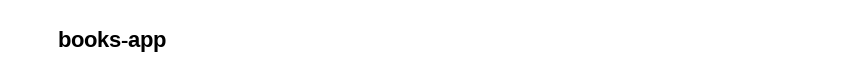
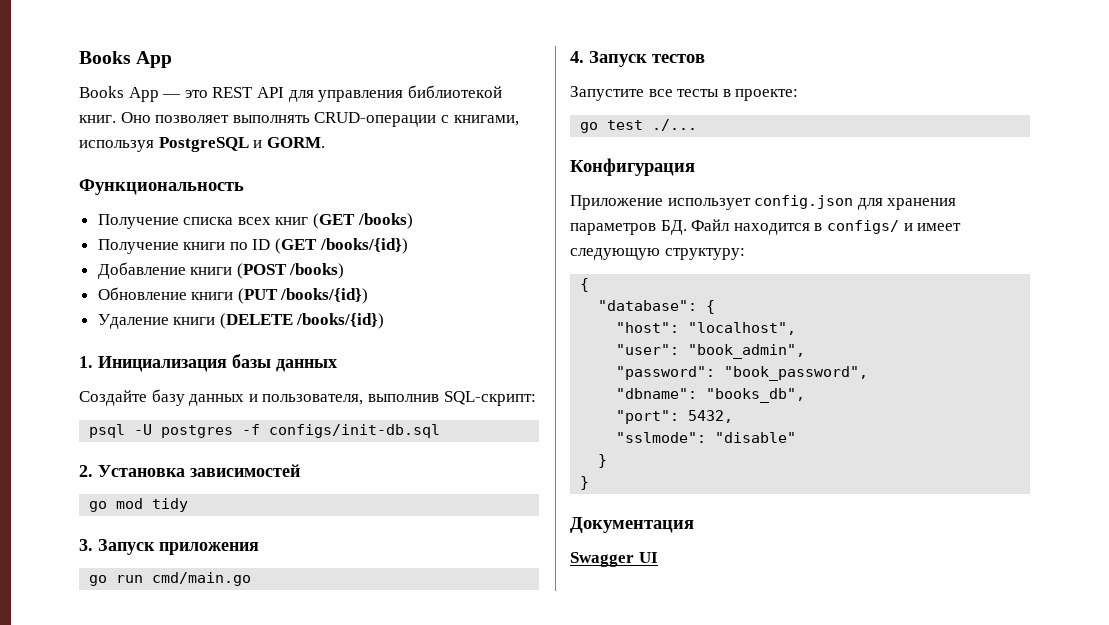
[58,31,166,52] books-app -> [79,51,173,68] [79,85,502,102] [79,112,519,127] [79,137,325,152] [79,179,244,195] [97,213,413,229] [97,238,408,254] [97,262,345,279] [97,287,369,304] [97,313,385,329] [79,354,337,372] [79,389,536,406] [89,424,441,438] [79,464,300,477] [89,498,189,512] [79,539,259,555] [89,572,252,586] [570,51,705,67] [570,86,799,101] [580,119,698,133] [570,158,695,176] [570,195,957,210] [570,219,962,235] [570,248,745,260] [580,278,590,292] [598,300,716,314] [616,322,797,335] [616,344,806,359] [616,366,869,381] [616,388,806,403] [616,410,734,424] [616,432,797,443] [598,454,608,468] [580,476,590,490] [570,517,694,533] [570,552,658,567] Books App // Books App — это REST API для управления библиотекой книг. Оно позволяет выполнять CRUD-операции с книгами, используя PostgreSQL и GORM. // Функциональность // Получение списка всех книг (GET /books) // Получение книги по ID (GET /books/{id}) // Добавление книги (POST /books) // Обновление книги (PUT /books/{id}) // Удаление книги (DELETE /books/{id}) // 1. Инициализация базы данных // Создайте базу данных и пользователя, выполнив SQL-скрипт: // psql -U postgres -f configs/init-db.sql // 2. Установка зависимостей // go mod tidy // 3. Запуск приложения // go run cmd/main.go // 4. Запуск тестов // Запустите все тесты в проекте: // go test ./... // Конфигурация // Приложение использует config.json для хранения параметров БД. Файл находится в configs/ и имеет следующую структуру: // { // "database": { // "host": "localhost", // "user": "book_admin", // "password": "book_password", // "dbname": "books_db", // "port": 5432, // "sslmode": "disable" // } // } // Документация // Swagger UI

